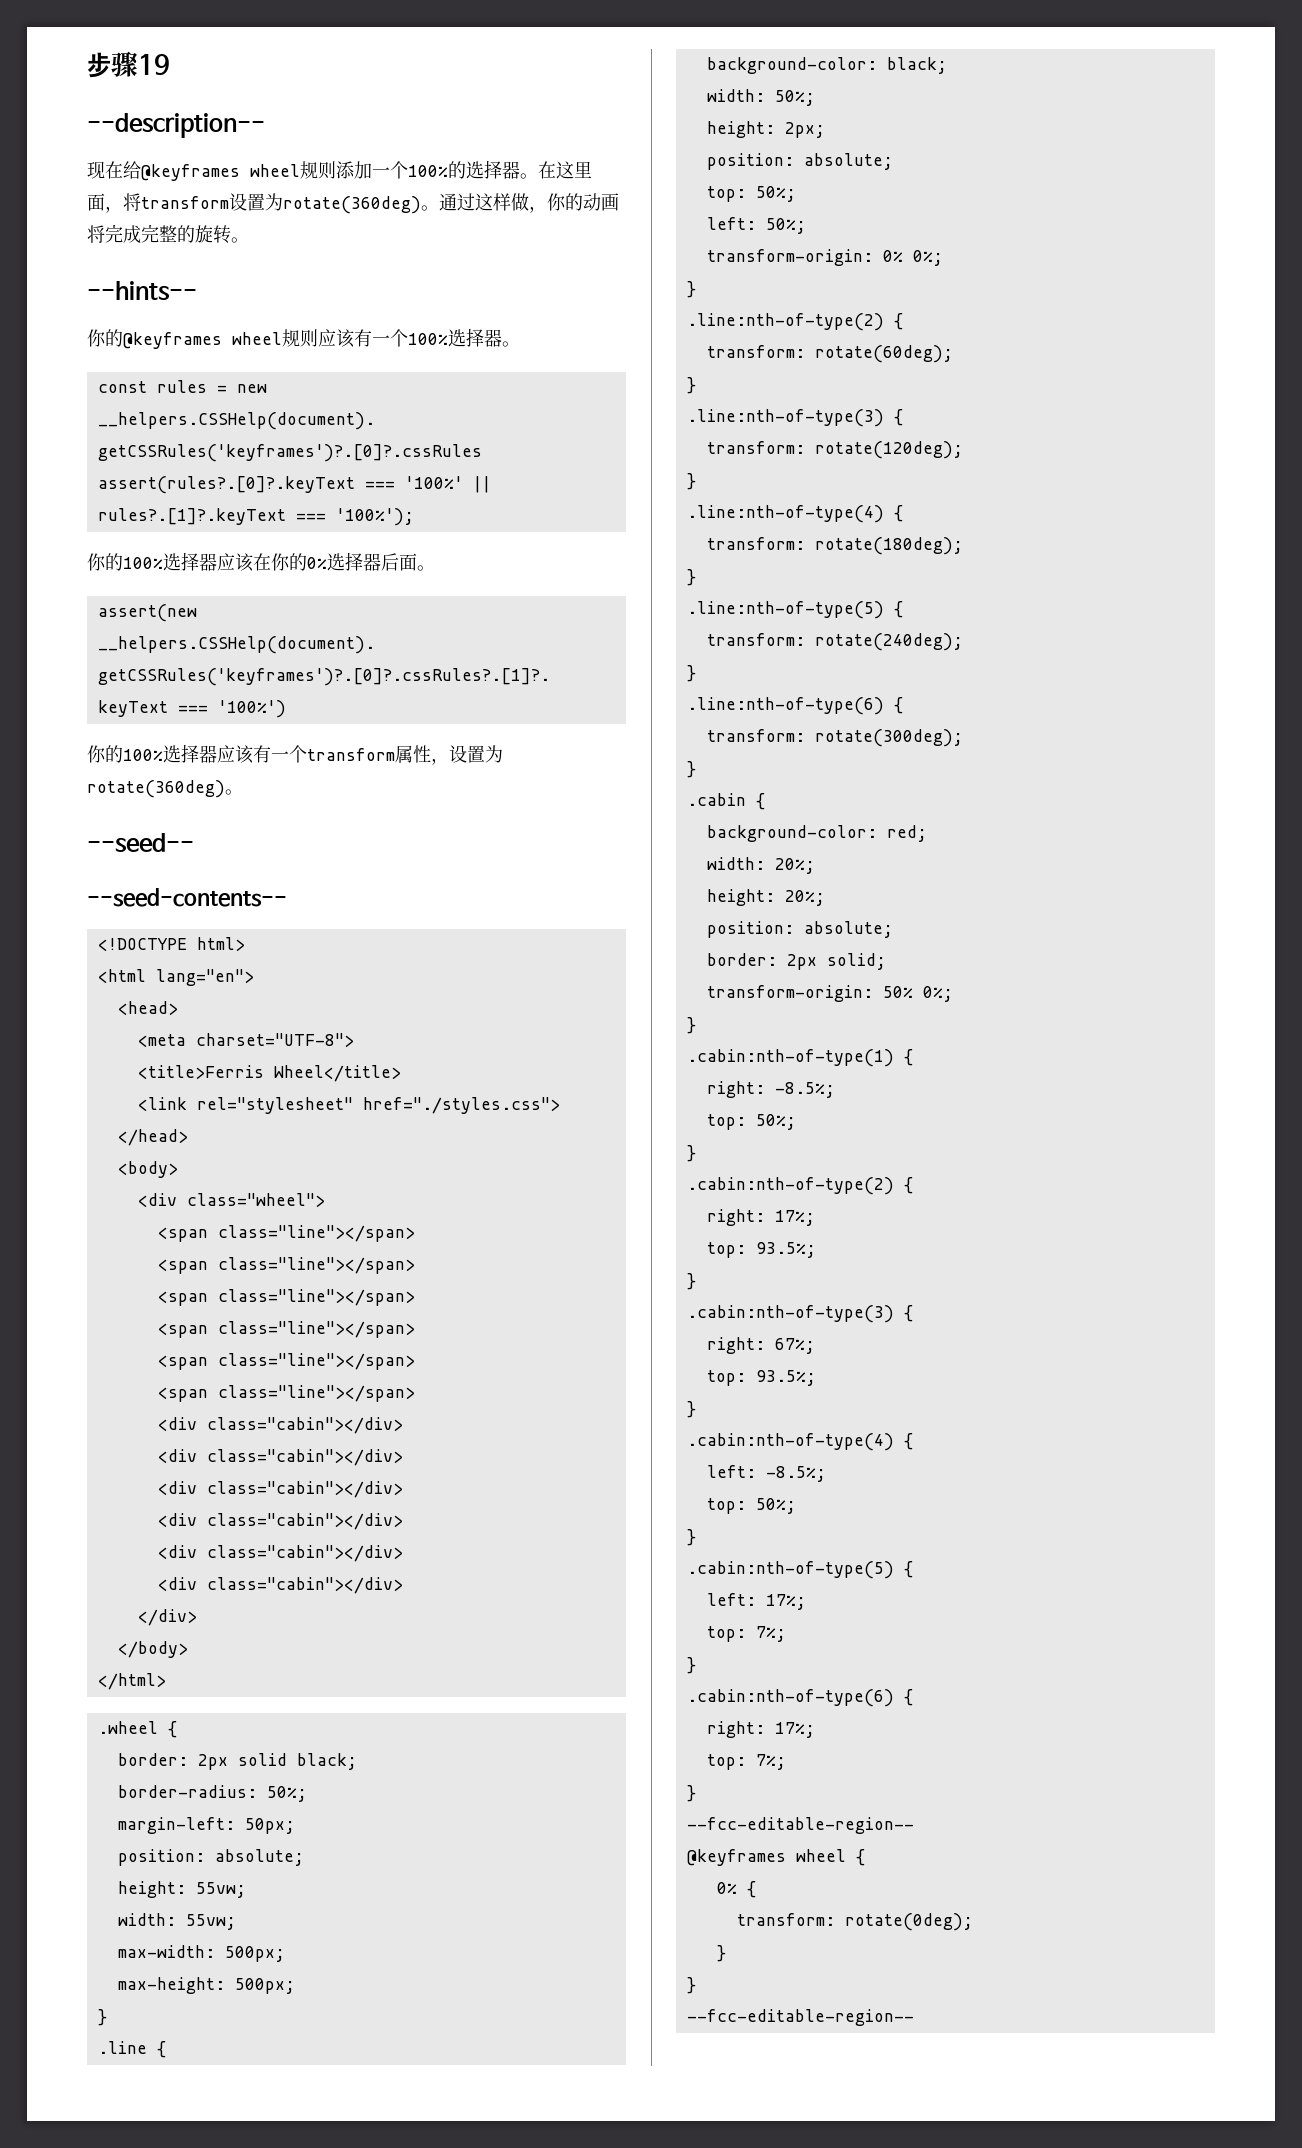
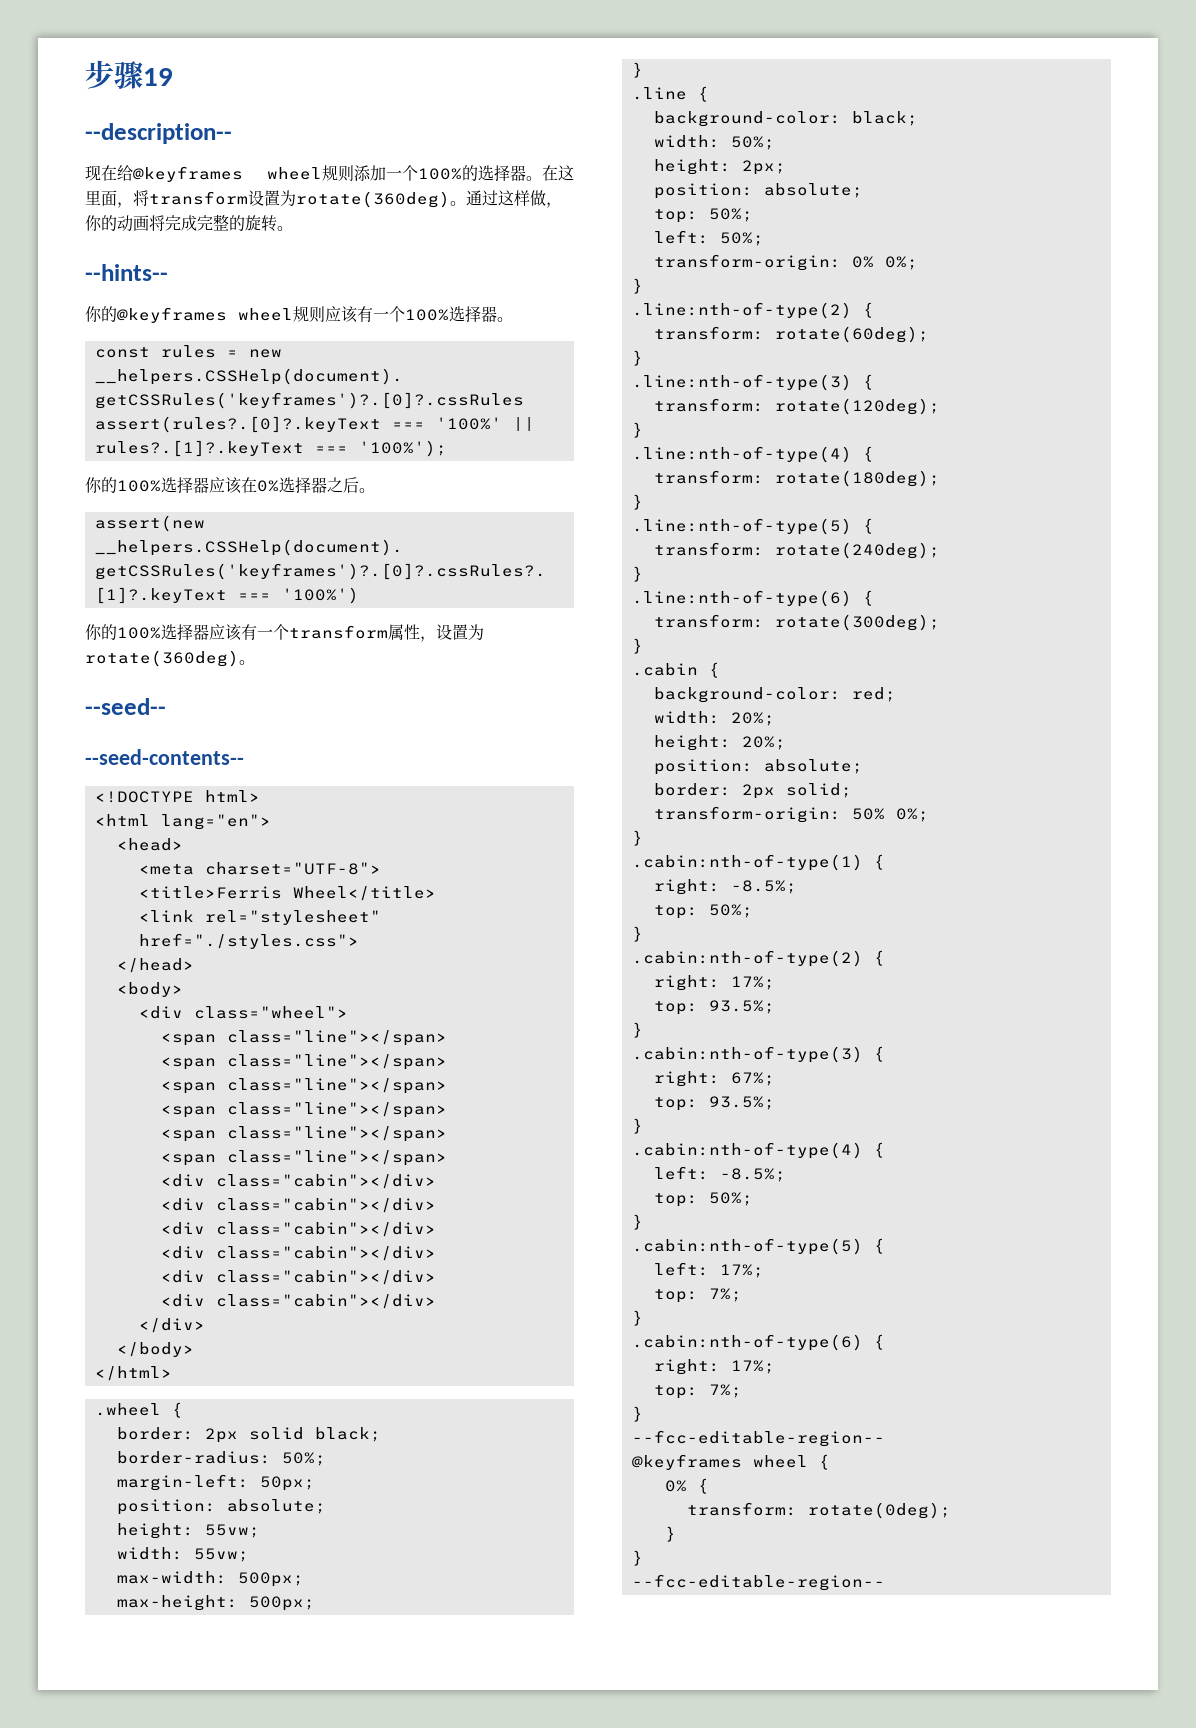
[271,553,307,571] 你的 -> (257, 485) none
[381,553,417,571] 后面 -> [327,477,359,493] 之后

